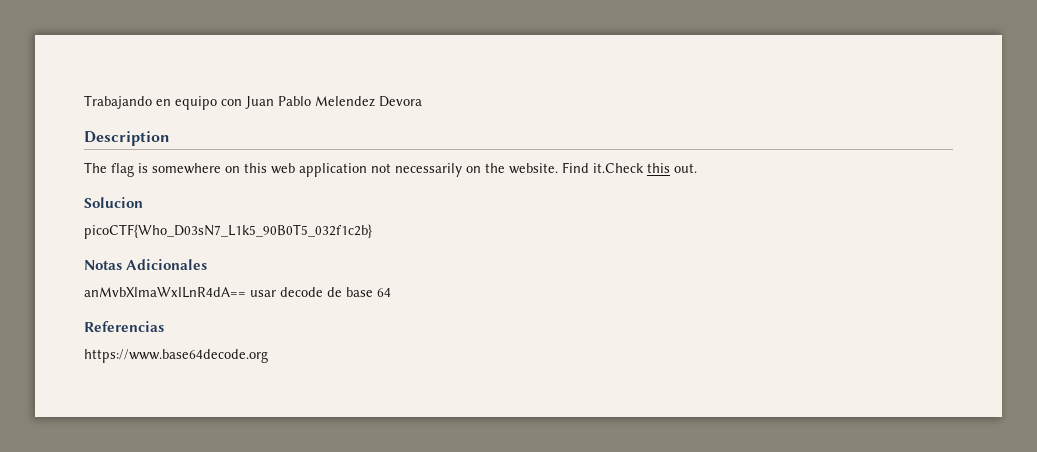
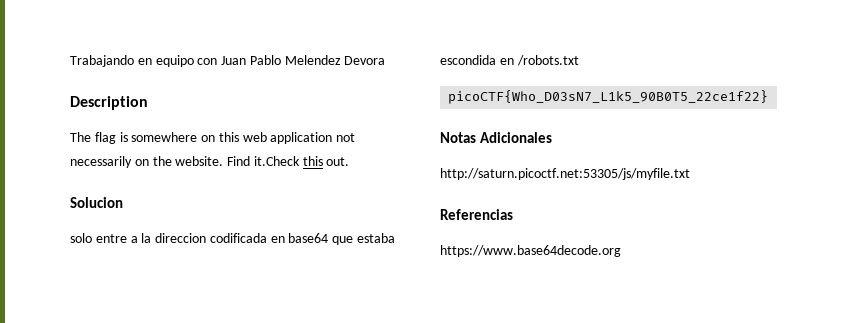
[84,224,372,239] [84,259,208,270] [84,287,391,298] picoCTF{Who_D03sN7_L1k5_90B0T5_032f1c2b} // Notas Adicionales // anMvbXlmaWxlLnR4dA== usar decode de base 64 -> [70,233,396,245] [440,55,579,66] [448,90,769,104] [440,132,552,143] [440,168,690,180] solo entre a la direccion codificada en base64 que estaba escondida en /robots.txt // picoCTF{Who_D03sN7_L1k5_90B0T5_22ce1f22} // Notas Adicionales // http://saturn.picoctf.net:53305/js/myfile.txt

